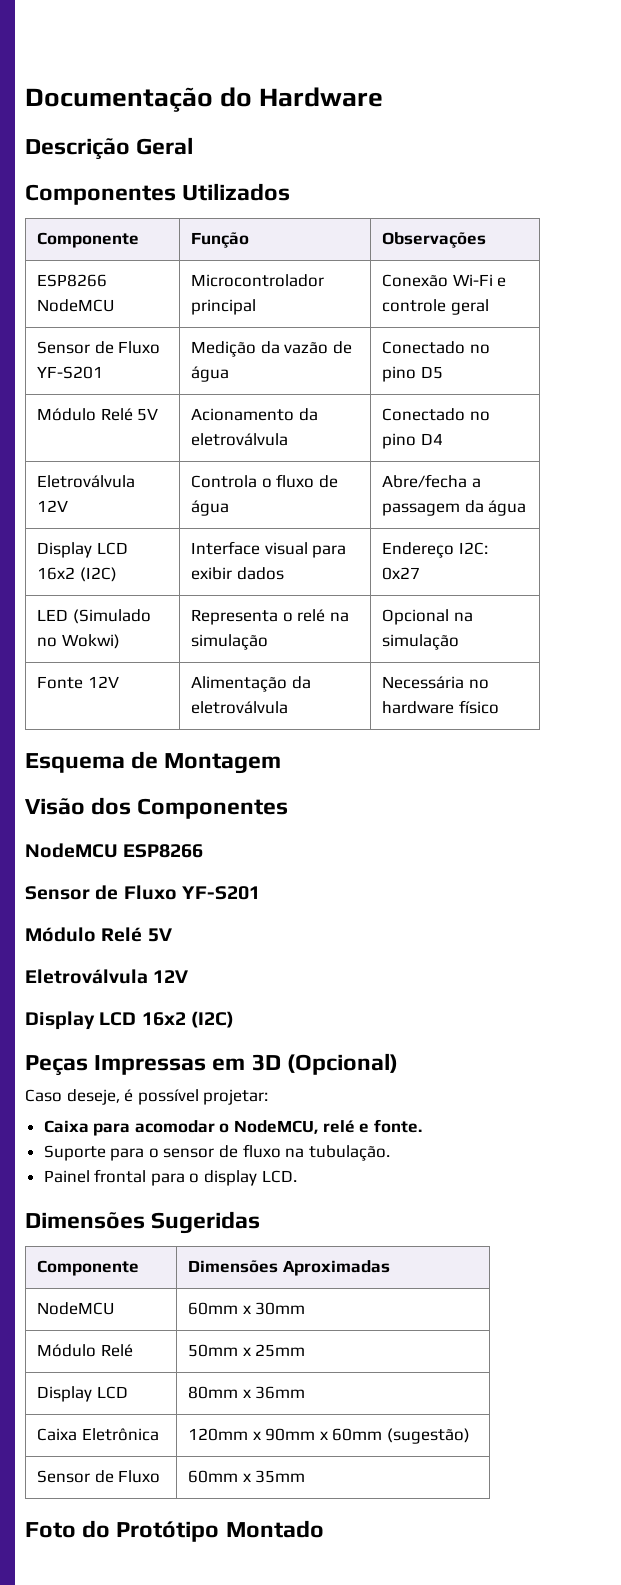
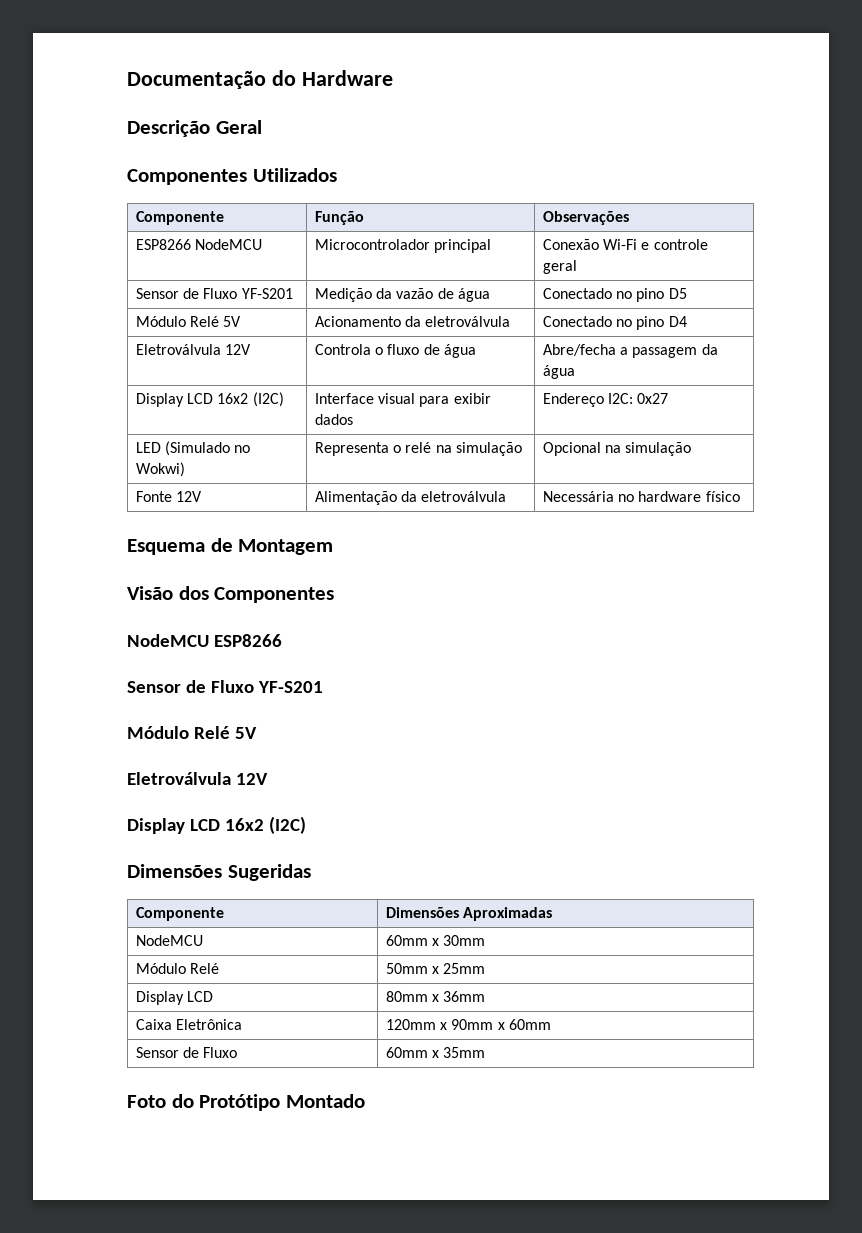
[25,1053,398,1076] [25,1089,269,1105] [43,1119,422,1136] [43,1144,390,1161] [43,1169,297,1186] // Peças Impressas em 3D (Opcional) // Caso deseje, é possível projetar: // Caixa para acomodar o NodeMCU, relé e fonte. // Suporte para o sensor de fluxo na tubulação. // Painel frontal para o display LCD. -> (307, 825) none
[387,1428,471,1444] (sugestão) -> (551, 1024) none

